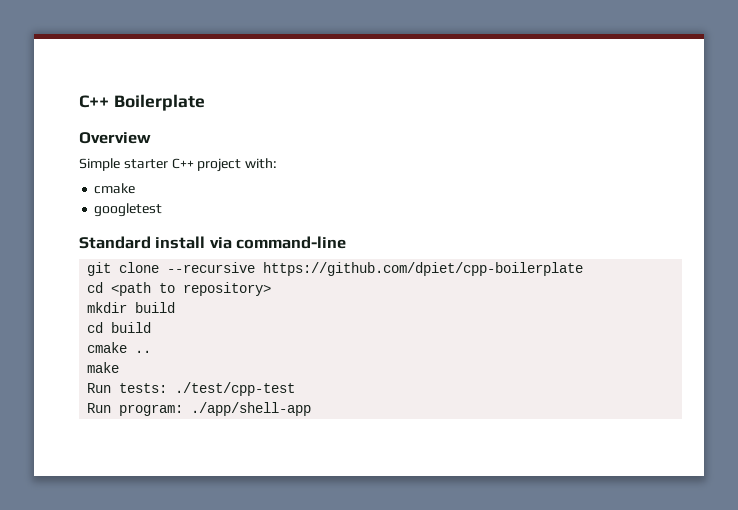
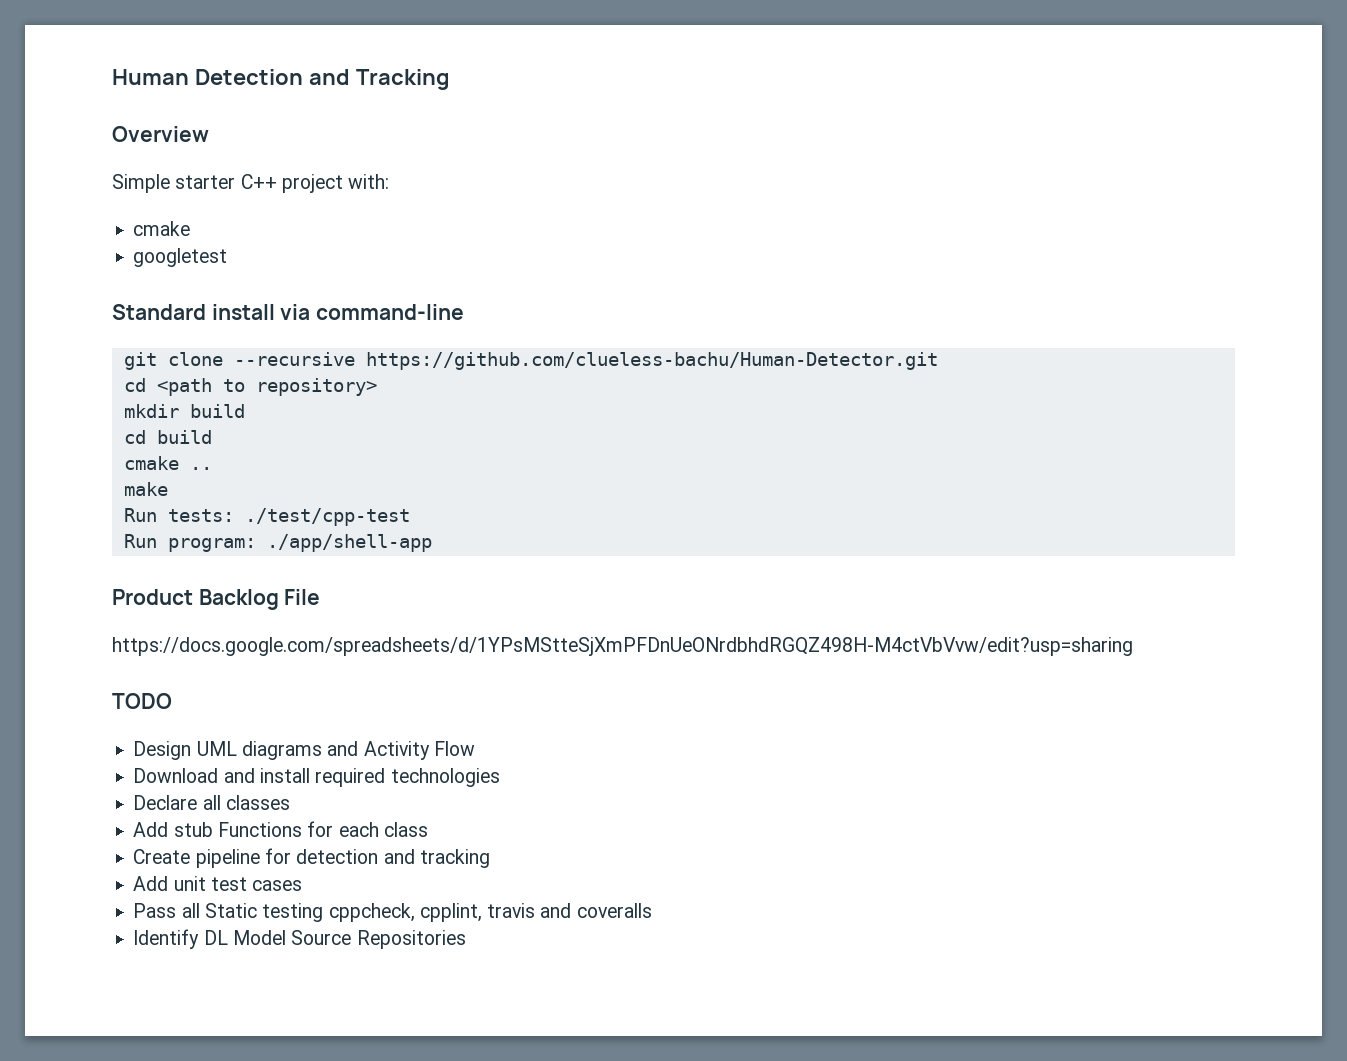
[79,94,205,111] C++ Boilerplate -> [112,69,450,90] Human Detection and Tracking
[263,262,584,276] https://github.com/dpiet/cpp-boilerplate -> [365,352,938,370] https://github.com/clueless-bachu/Human-Detector.git
(312, 409) none -> [112,589,321,610] [112,637,1133,656] [112,693,172,709] [133,741,475,760] [133,768,500,787] [133,795,290,810] [133,821,428,837] [133,848,490,868] [133,876,303,891] [133,903,652,922] [133,929,466,949] // Product Backlog File // https://docs.google.com/spreadsheets/d/1YPsMStteSjXmPFDnUeONrdbhdRGQZ498H-M4ctVbVvw/edit?usp=sharing // TODO // Design UML diagrams and Activity Flow // Download and install required technologies // Declare all classes // Add stub Functions for each class // Create pipeline for detection and tracking // Add unit test cases // Pass all Static testing cppcheck, cpplint, travis and coveralls // Identify DL Model Source Repositories

